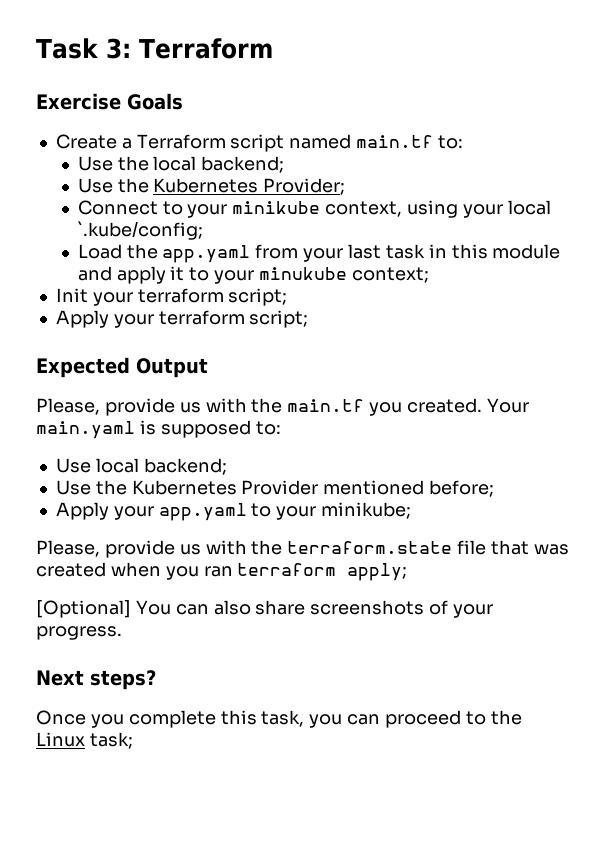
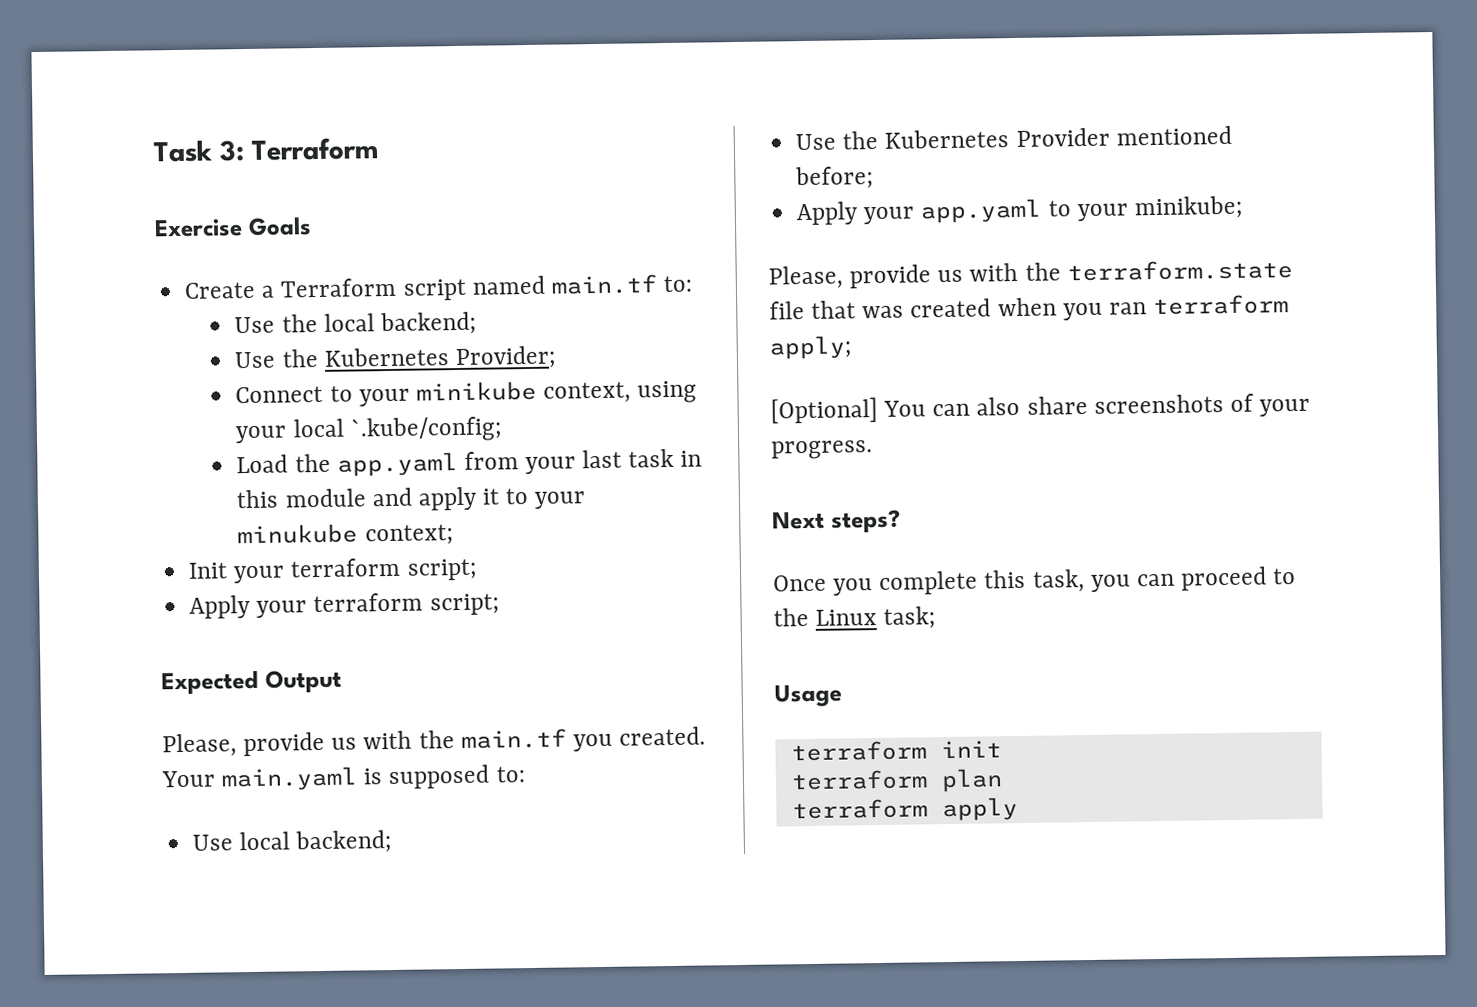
(133, 740) none -> [774,683,842,708] [790,740,1002,762] [790,768,1003,793] [791,797,1018,822] // Usage // terraform init // terraform plan // terraform apply

